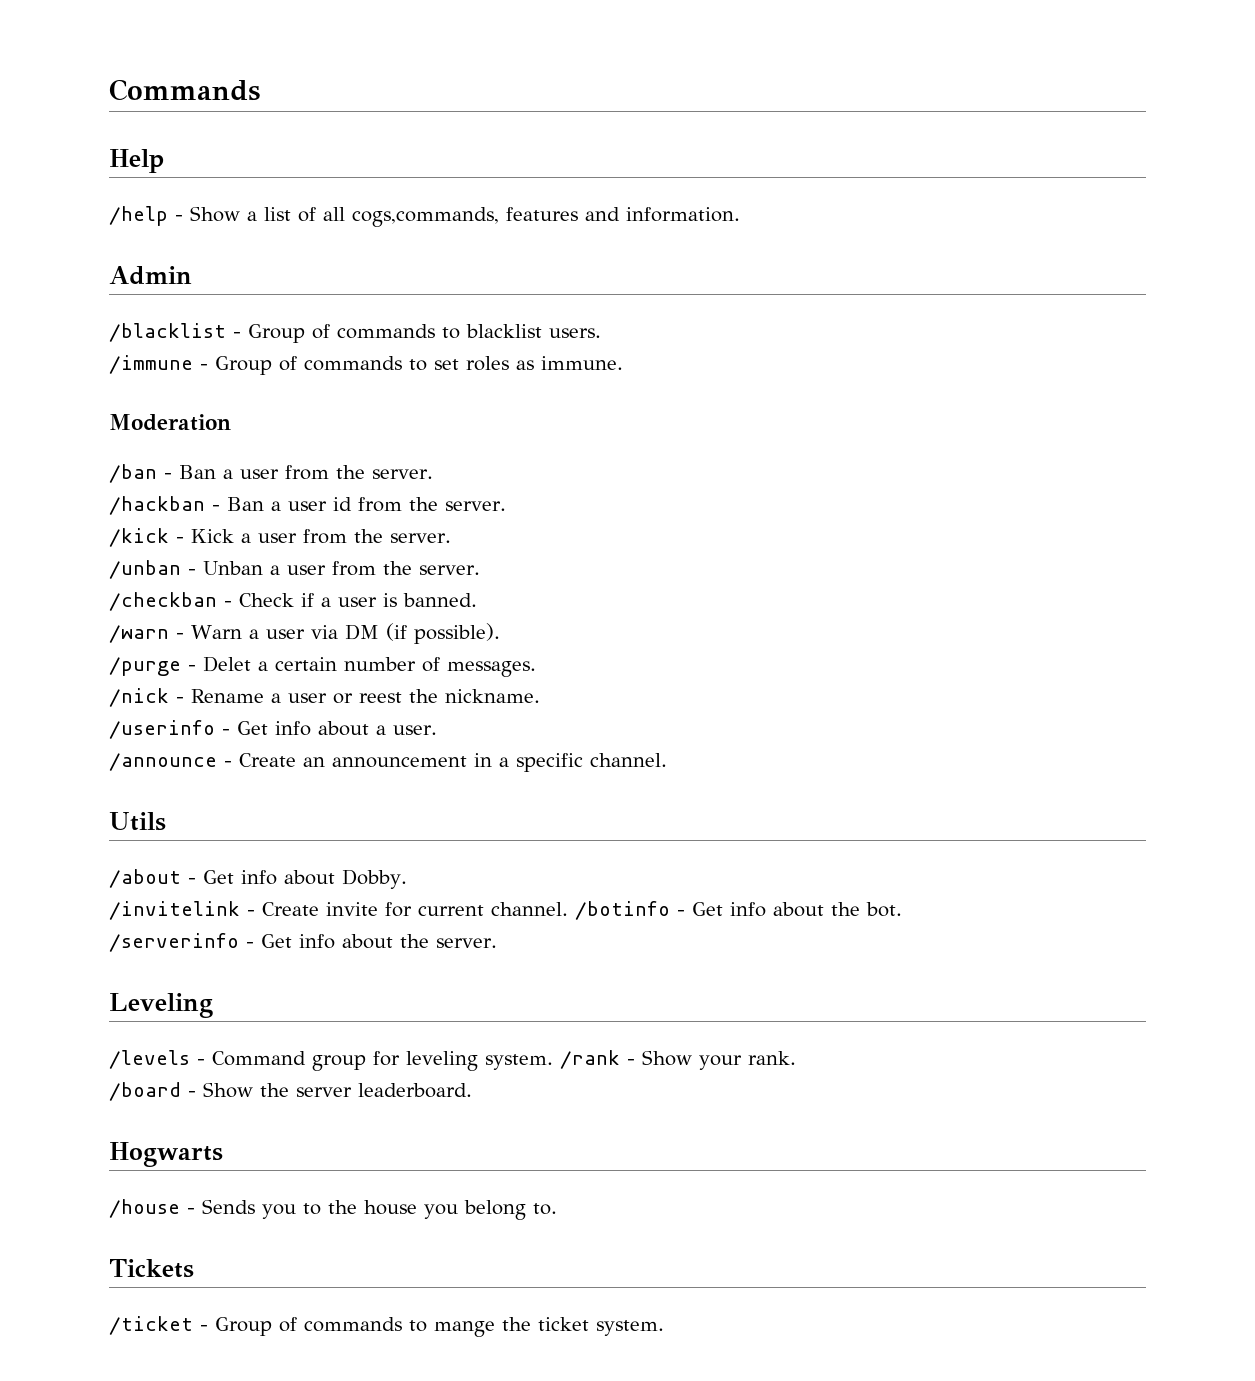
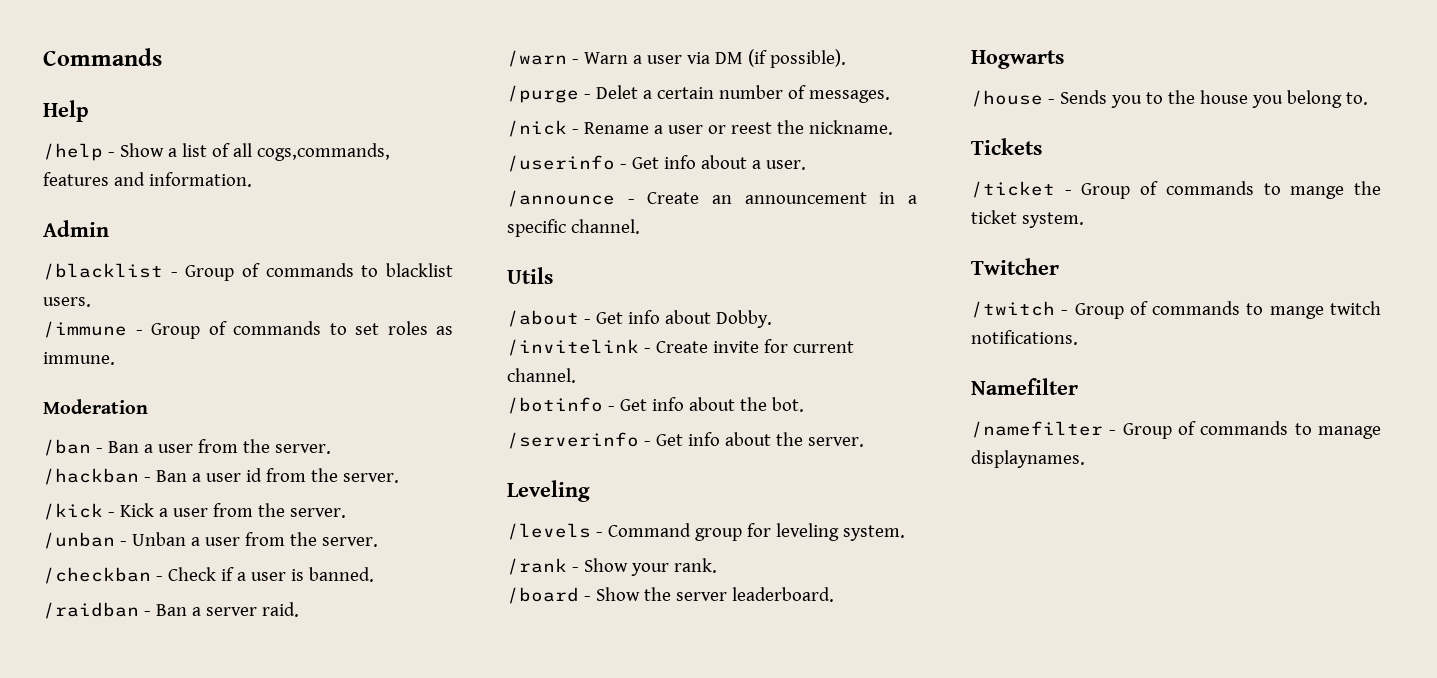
(477, 600) none -> [43,602,299,619] // /raidban - Ban a server raid.
(568, 909) none -> (576, 375) //
(553, 1062) none -> (905, 533) //
(664, 1328) none -> [971,258,1059,275] [971,301,1381,319] [971,330,1078,345] [971,378,1078,395] [971,421,1381,439] [971,450,1085,468] // Twitcher // /twitch - Group of commands to mange twitch notifications. // Namefilter // /namefilter - Group of commands to manage displaynames.

